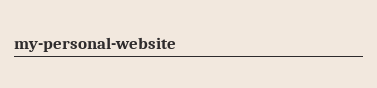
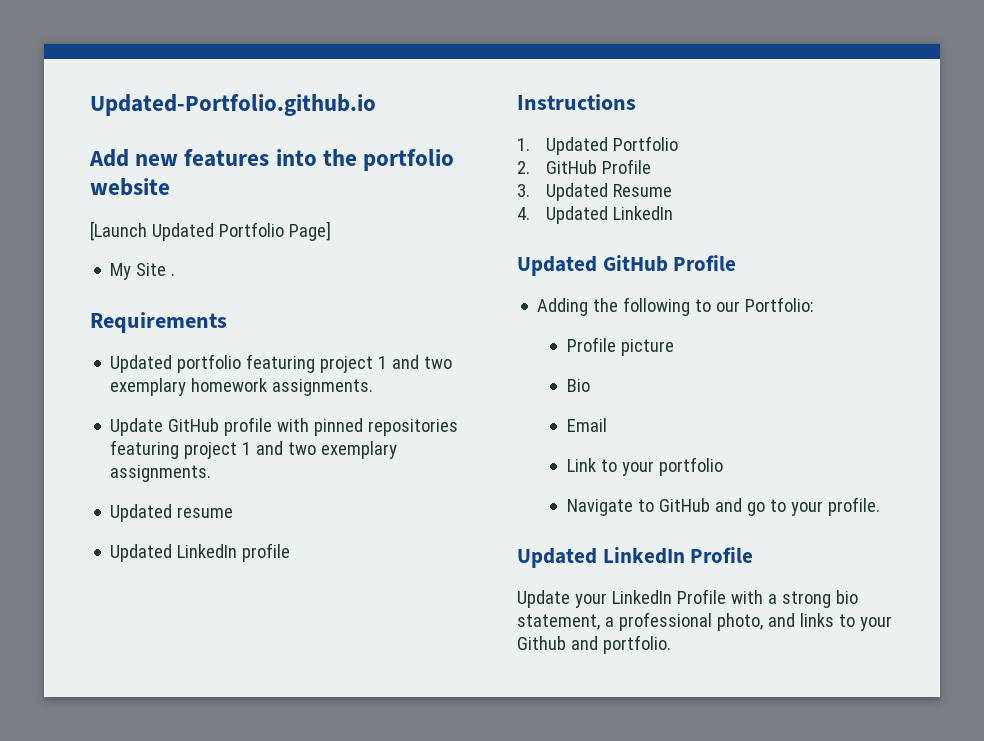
[14,37,176,52] my-personal-website -> [90,94,376,116] [89,149,455,171] [90,178,170,196] [90,221,331,241] [110,263,176,280] [90,312,227,333] [110,354,453,373] [110,378,374,396] [110,417,459,436] [110,440,398,459] [110,465,212,482] [110,504,234,522] [110,543,291,562] [517,94,636,110] [517,136,679,155] [517,159,652,174] [517,183,673,201] [517,206,674,224] [517,255,737,276] [537,297,815,316] [566,337,674,356] [566,379,590,392] [566,418,607,432] [566,457,723,476] [566,497,880,516] [517,547,754,568] [517,589,858,608] [517,612,892,631] [517,635,671,654] Updated-Portfolio.github.io // Add new features into the portfolio website // [Launch Updated Portfolio Page] // My Site . // Requirements // Updated portfolio featuring project 1 and two exemplary homework assignments. // Update GitHub profile with pinned repositories featuring project 1 and two exemplary assignments. // Updated resume // Updated LinkedIn profile // Instructions // 1. Updated Portfolio // 2. GitHub Profile // 3. Updated Resume // 4. Updated LinkedIn // Updated GitHub Profile // Adding the following to our Portfolio: // Profile picture // Bio // Email // Link to your portfolio // Navigate to GitHub and go to your profile. // Updated LinkedIn Profile // Update your LinkedIn Profile with a strong bio statement, a professional photo, and links to your Github and portfolio.

